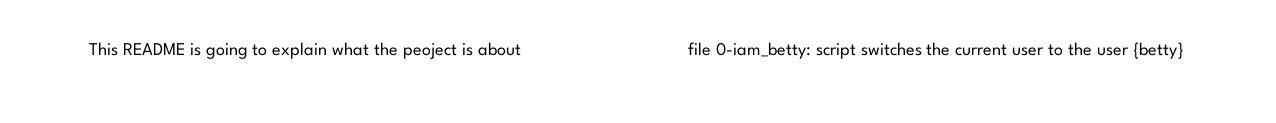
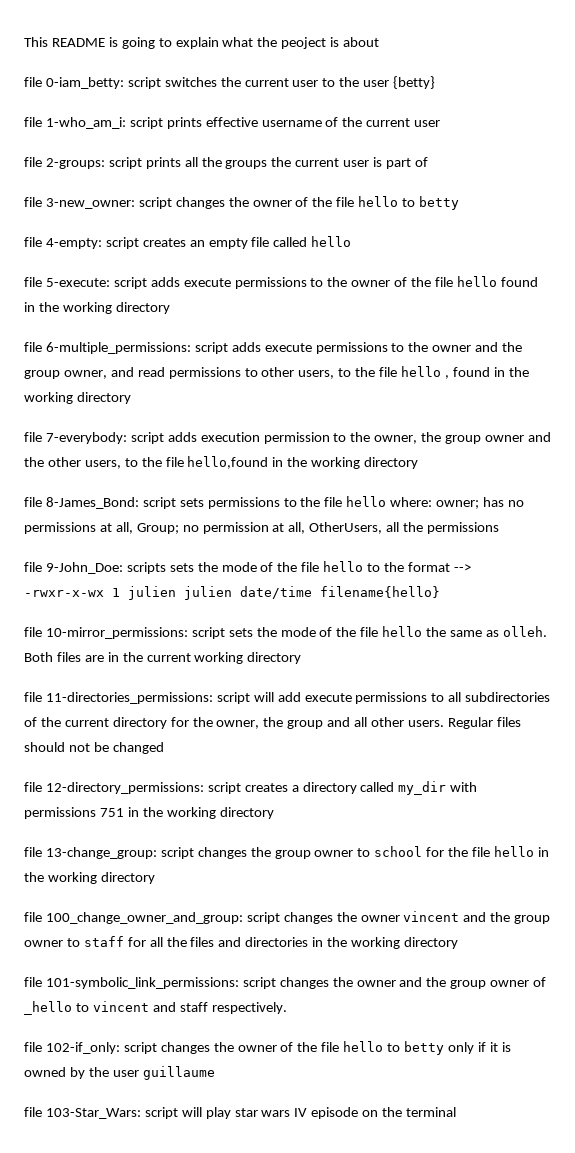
(1184, 50) none -> [24,117,441,129] [24,157,428,169] [24,196,460,210] [24,236,352,249] [24,276,538,289] [24,302,170,314] [24,342,523,354] [24,366,529,379] [24,392,131,404] [24,432,551,444] [24,456,419,469] [24,496,524,509] [24,522,500,534] [24,561,471,574] [24,586,440,600] [24,626,547,639] [24,652,302,664] [24,692,551,704] [24,717,521,729] [24,742,164,754] [24,781,478,795] [24,807,274,819] [24,846,549,859] [24,872,155,884] [24,911,551,924] [24,936,458,949] [24,977,547,989] [24,1001,287,1015] [24,1041,511,1055] [24,1066,215,1080] [24,1107,457,1119] // file 1-who_am_i: script prints effective username of the current user // file 2-groups: script prints all the groups the current user is part of // file 3-new_owner: script changes the owner of the file hello to betty // file 4-empty: script creates an empty file called hello // file 5-execute: script adds execute permissions to the owner of the file hello found in the working directory // file 6-multiple_permissions: script adds execute permissions to the owner and the group owner, and read permissions to other users, to the file hello , found in the working directory // file 7-everybody: script adds execution permission to the owner, the group owner and the other users, to the file hello,found in the working directory // file 8-James_Bond: script sets permissions to the file hello where: owner; has no permissions at all, Group; no permission at all, OtherUsers, all the permissions // file 9-John_Doe: scripts sets the mode of the file hello to the format --> -rwxr-x-wx 1 julien julien date/time filename{hello} // file 10-mirror_permissions: script sets the mode of the file hello the same as olleh. Both files are in the current working directory // file 11-directories_permissions: script will add execute permissions to all subdirectories of the current directory for the owner, the group and all other users. Regular files should not be changed // file 12-directory_permissions: script creates a directory called my_dir with permissions 751 in the working directory // file 13-change_group: script changes the group owner to school for the file hello in the working directory // file 100_change_owner_and_group: script changes the owner vincent and the group owner to staff for all the files and directories in the working directory // file 101-symbolic_link_permissions: script changes the owner and the group owner of _hello to vincent and staff respectively. // file 102-if_only: script changes the owner of the file hello to betty only if it is owned by the user guillaume // file 103-Star_Wars: script will play star wars IV episode on the terminal

